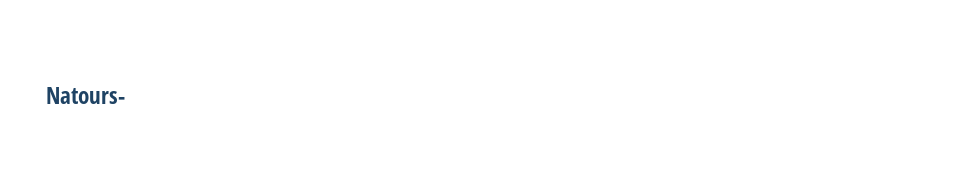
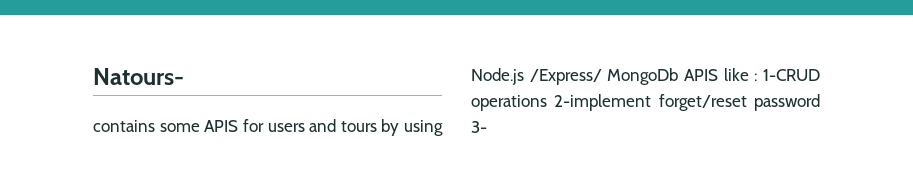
(125, 95) none -> [93,119,443,136] [471,68,820,85] [471,94,820,111] [471,121,487,133] // contains some APIS for users and tours by using Node.js /Express/ MongoDb APIS like : 1-CRUD operations 2-implement forget/reset password 3-

